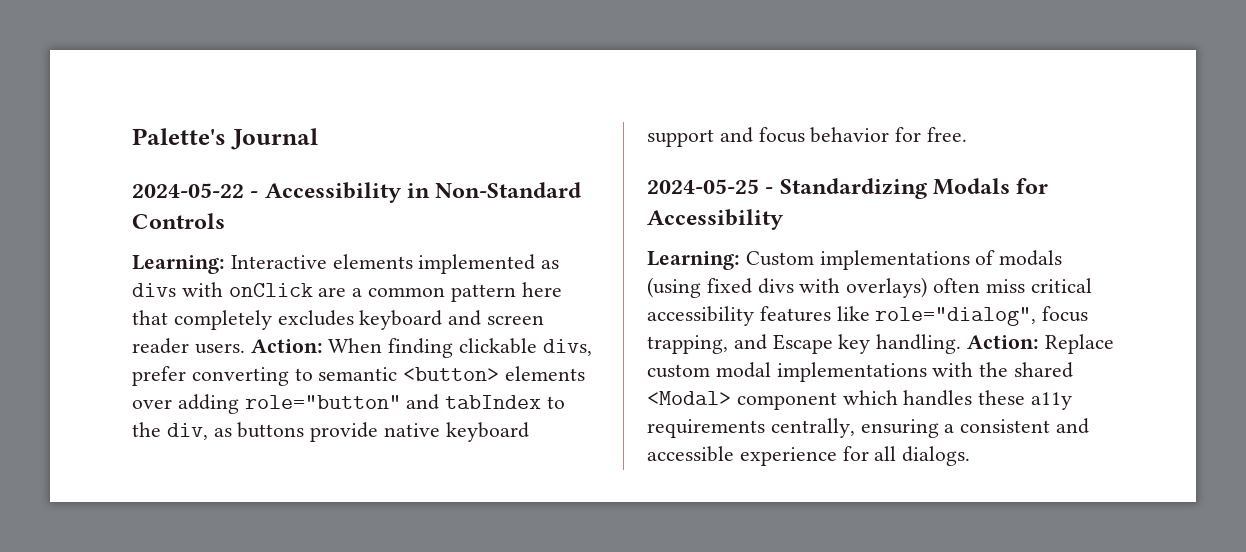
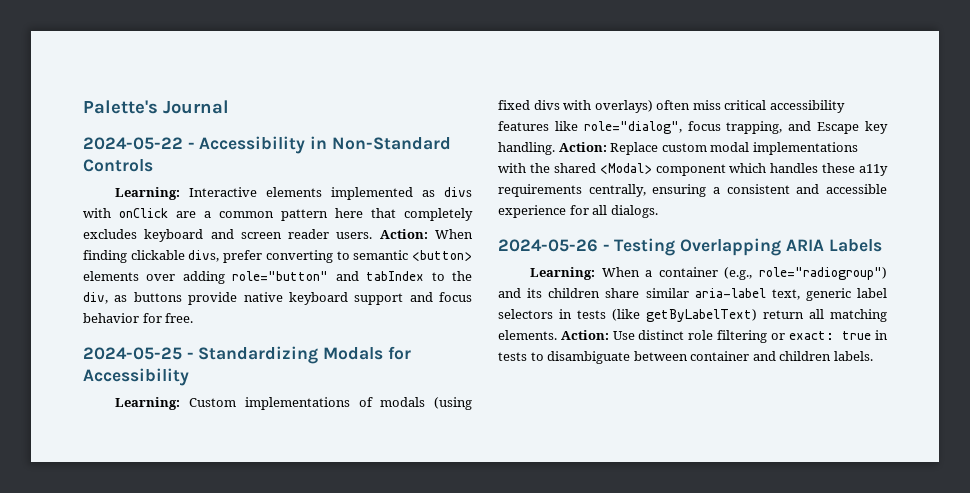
(971, 456) none -> [498,238,882,256] [530,267,887,280] [498,288,887,301] [498,309,887,322] [498,330,888,343] [498,351,873,364] // 2024-05-26 - Testing Overlapping ARIA Labels // Learning: When a container (e.g., role="radiogroup") and its children share similar aria-label text, generic label selectors in tests (like getByLabelText) return all matching elements. Action: Use distinct role filtering or exact: true in tests to disambiguate between container and children labels.

